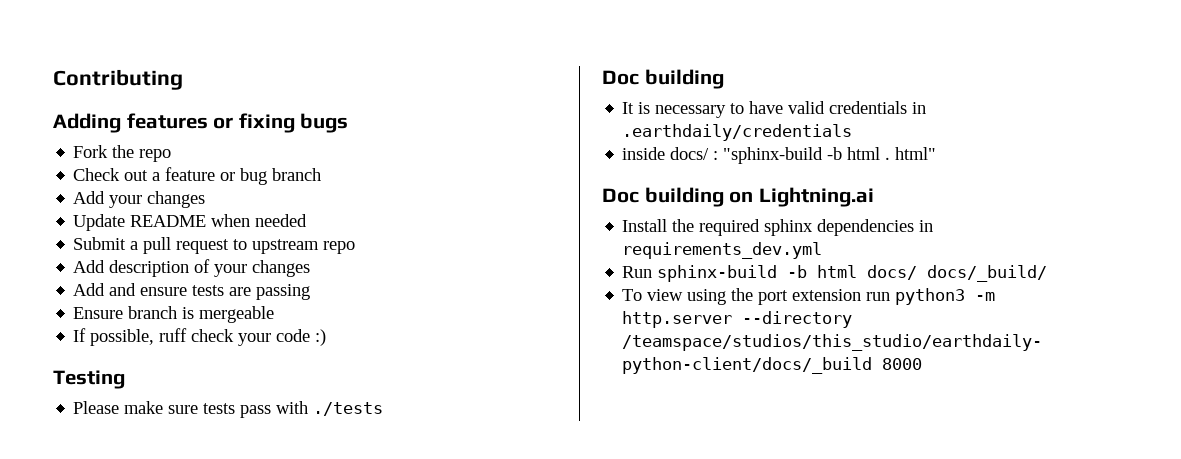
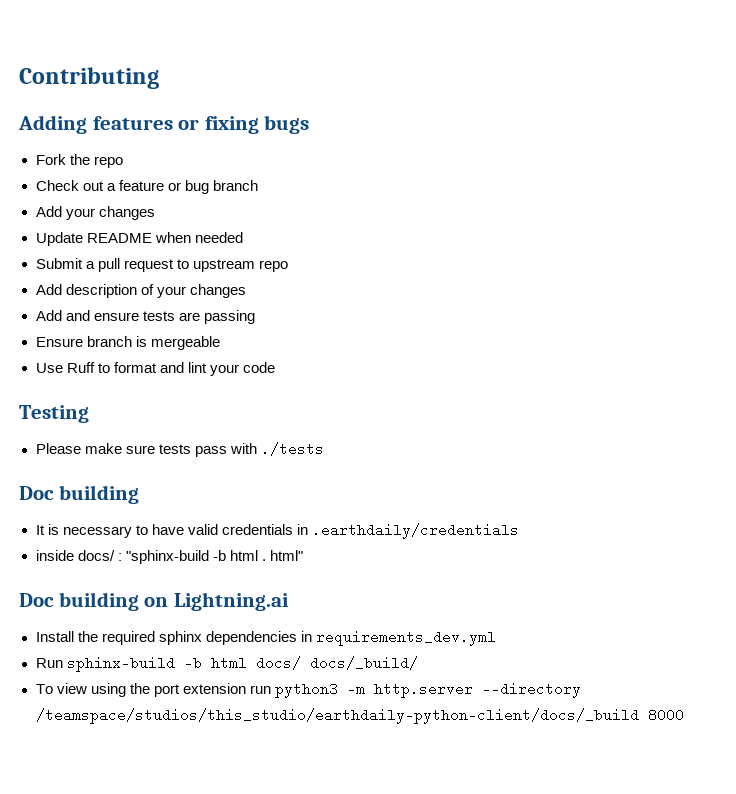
[73,328,235,346] If possible, ruff check -> [35,362,207,373] Use Ruff to format and lint
[315,329,327,346] :) -> (275, 367) none

